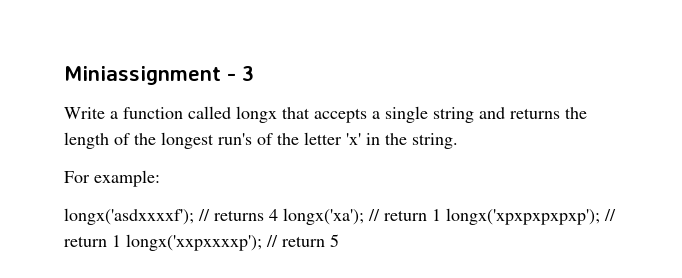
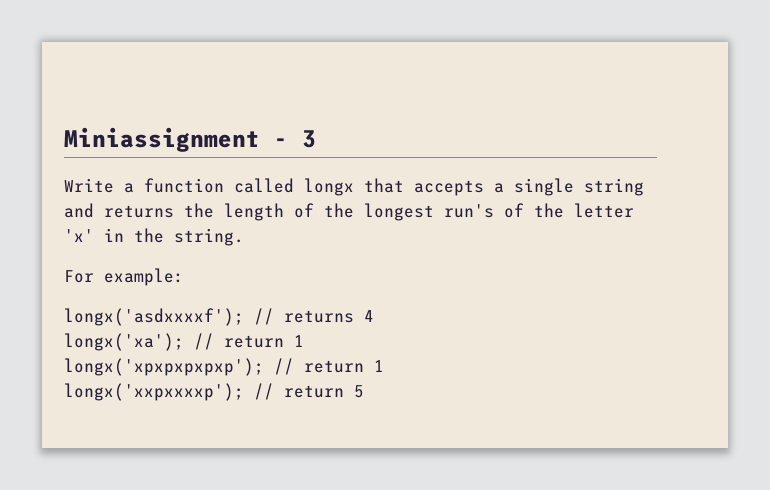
(278, 215) none -> (374, 316) //
(441, 215) none -> (304, 341) //
(121, 241) none -> (384, 366) //

